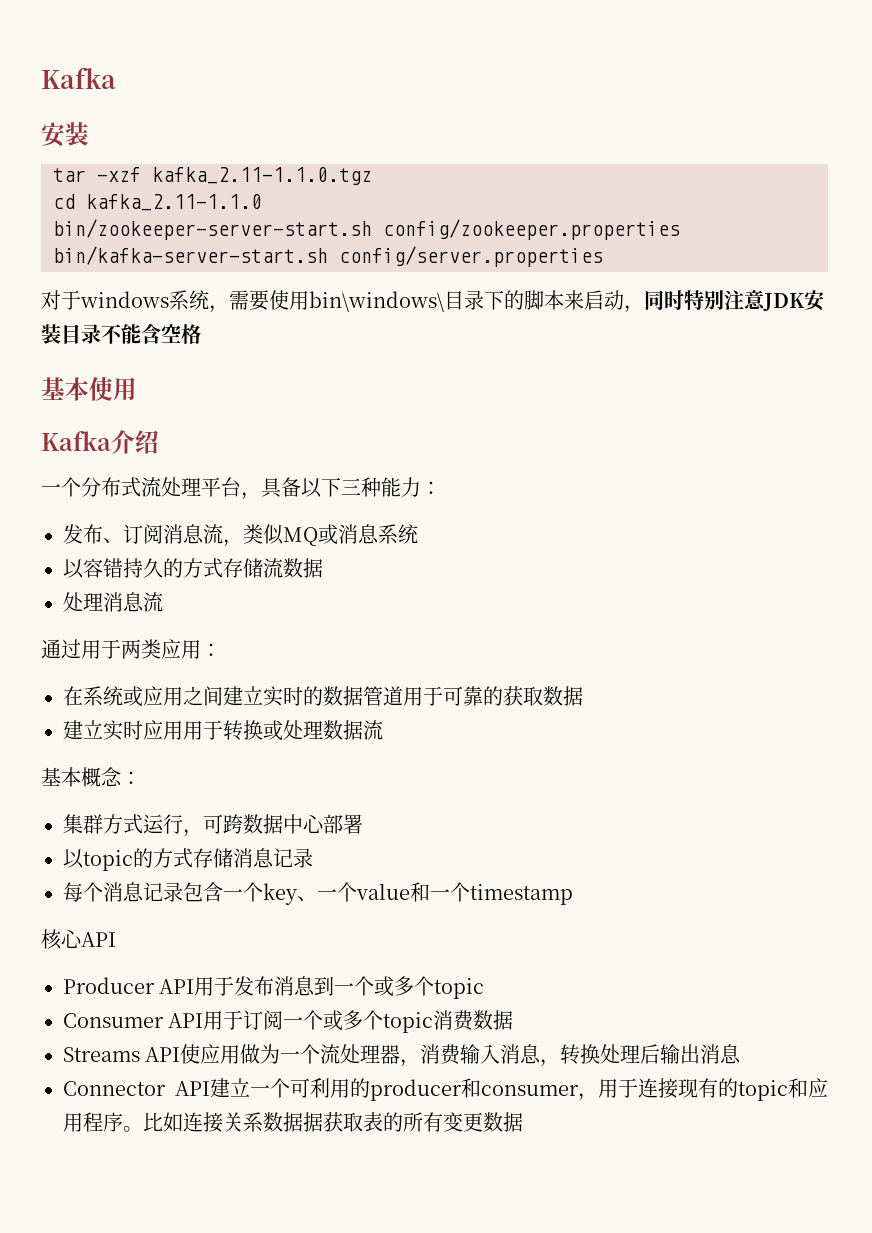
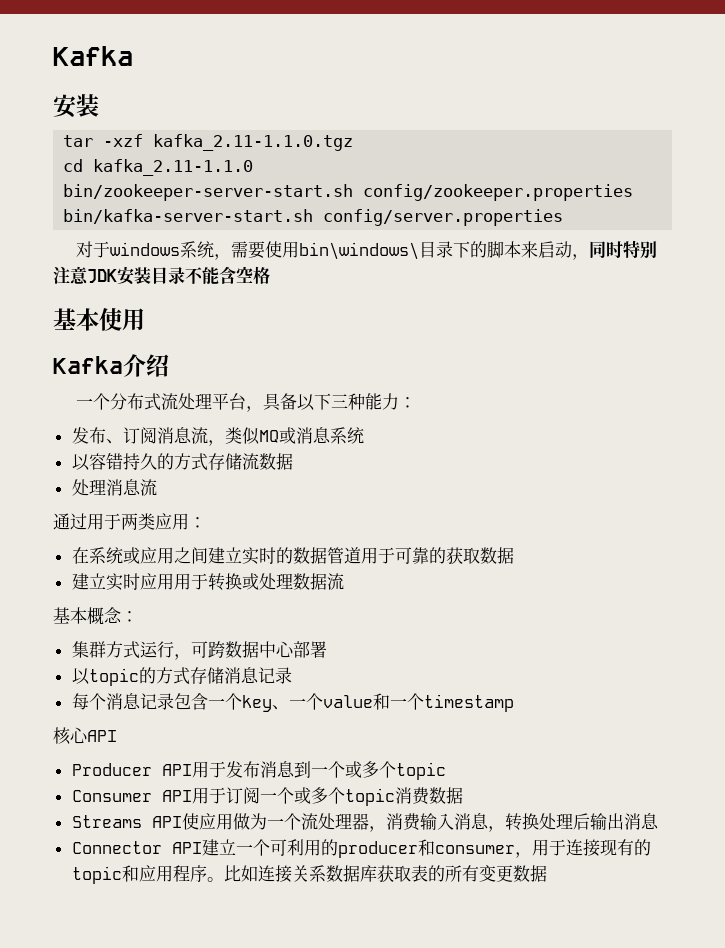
[303,1112,323,1132] 据 -> [359,865,377,882] 库

